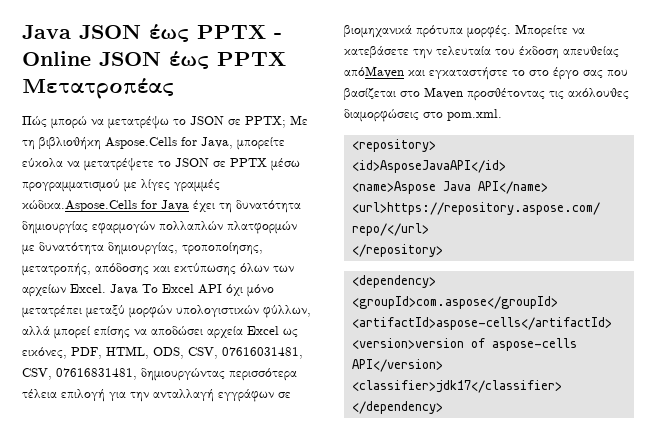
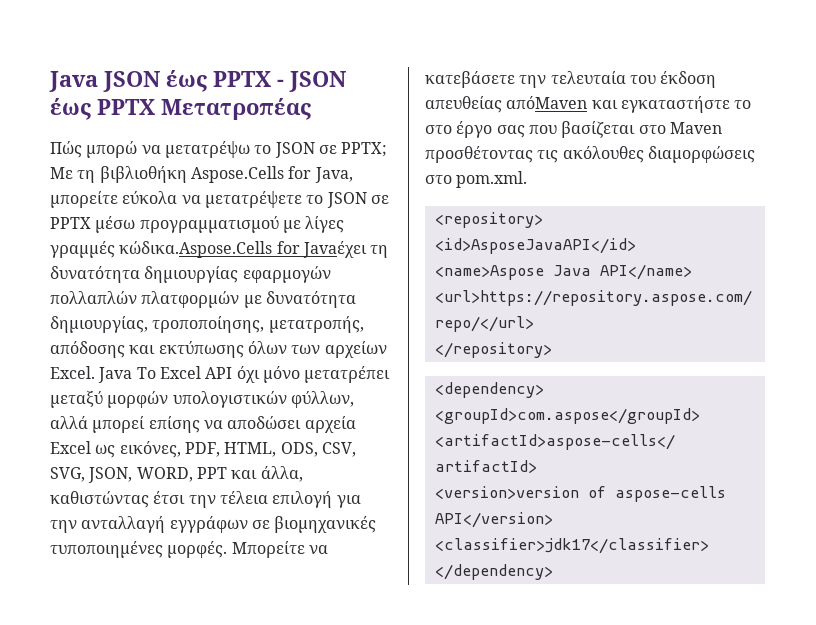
[22,51,91,66] Online -> (284, 83) none
[161,200,215,213] Java έχει -> [302,241,367,258] Javaέχει
[222,347,303,359] [22,368,297,381] 07616031481, CSV, 07616831481, δημιουργώντας περισσότερα -> [50,466,303,483] [50,491,216,508] SVG, JSON, WORD, PPT και άλλα, καθιστώντας έτσι την
[344,25,463,38] βιομηχανικά πρότυπα -> [274,516,377,533] [50,541,163,558] βιομηχανικές τυποποιημένες

